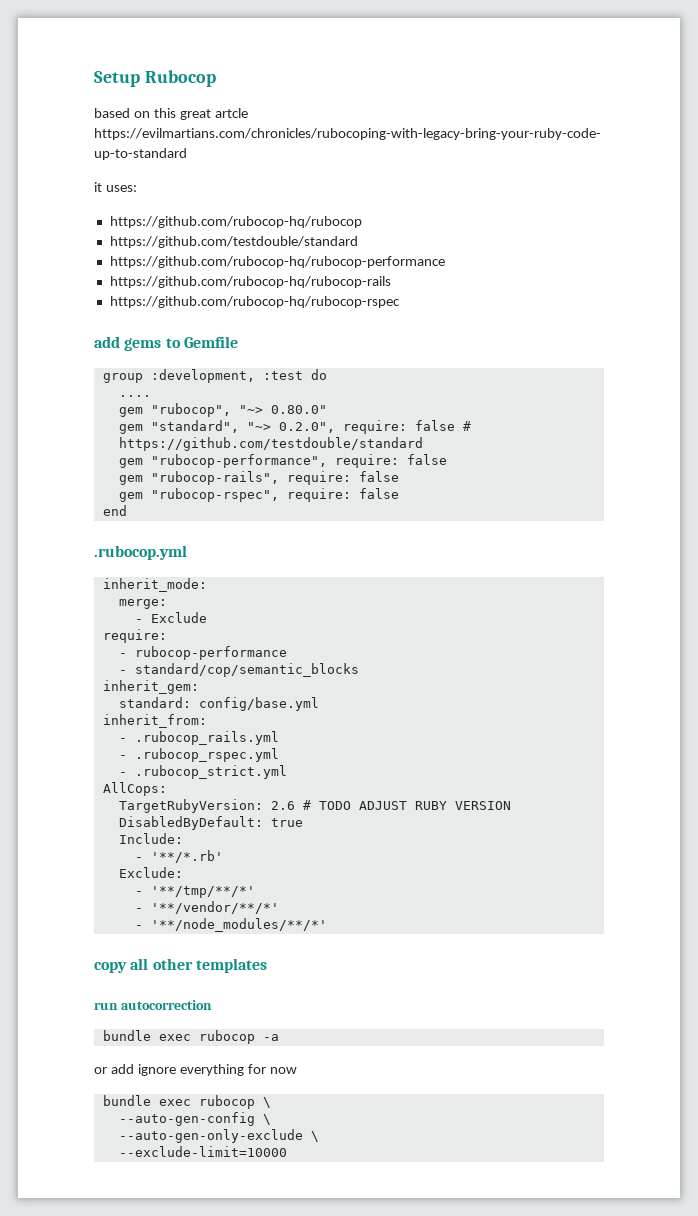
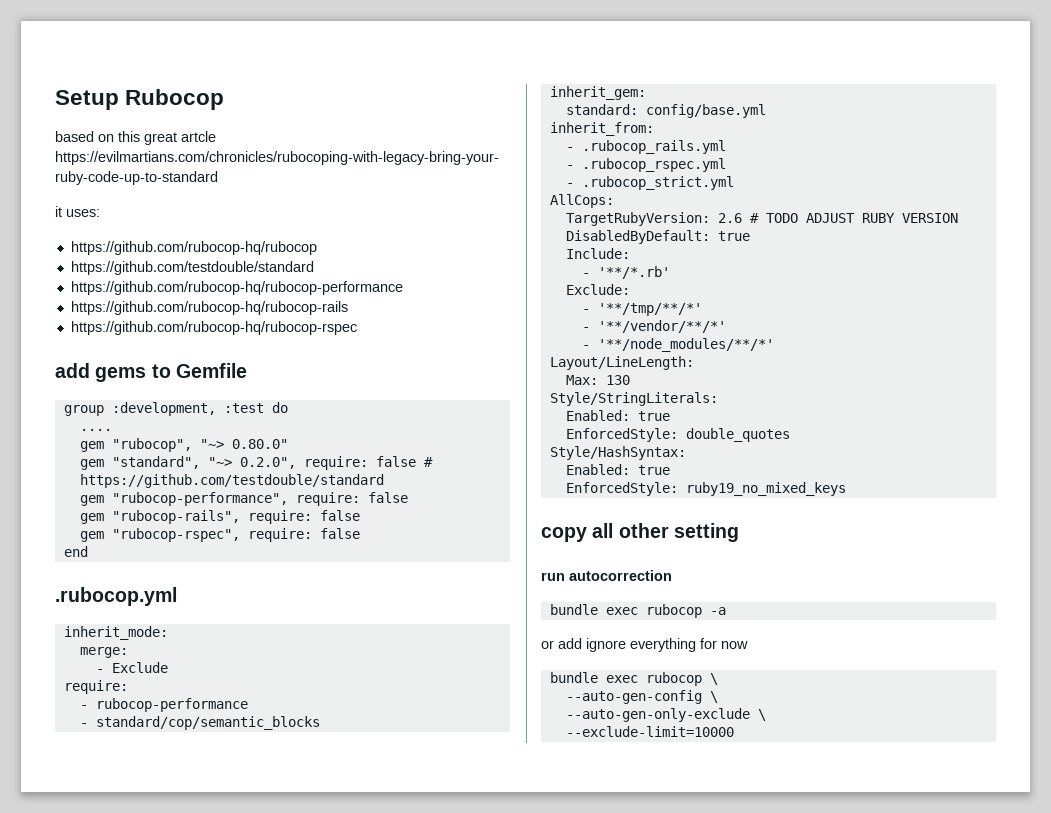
(327, 925) none -> [549,356,694,370] [565,375,630,385] [549,392,718,406] [565,410,670,421] [565,428,790,442] [549,446,686,460] [565,464,670,475] [565,482,846,496] // Layout/LineLength: // Max: 130 // Style/StringLiterals: // Enabled: true // EnforcedStyle: double_quotes // Style/HashSyntax: // Enabled: true // EnforcedStyle: ruby19_no_mixed_keys
[195,958,267,973] templates -> [673,523,739,542] setting

